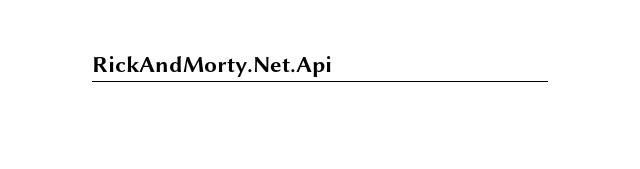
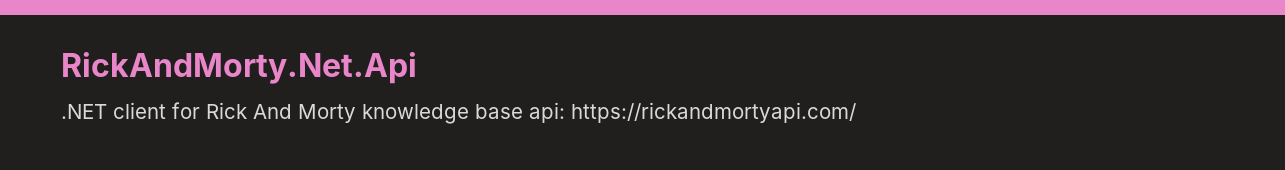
(332, 66) none -> [61,102,856,124] // .NET client for Rick And Morty knowledge base api: https://rickandmortyapi.com/

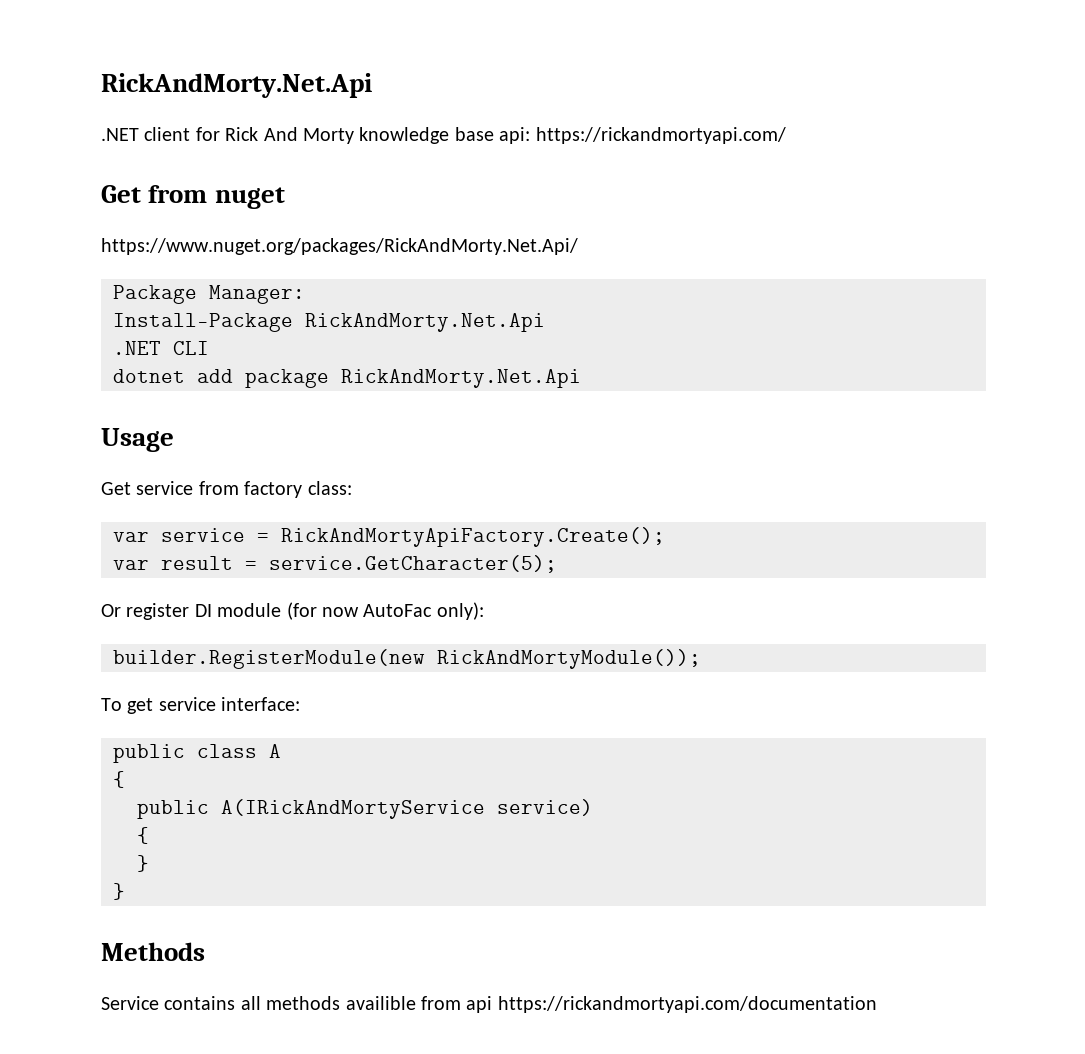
(856, 112) none -> [101,185,285,209] [101,238,578,255] [113,285,305,304] [113,313,545,332] [113,341,209,355] [113,369,581,388] [101,428,174,452] [101,481,352,498] [113,527,665,547] [113,555,557,573] [101,602,484,620] [113,649,701,669] [101,697,301,714] [113,744,281,763] [113,771,125,788] [137,799,593,819] [137,827,149,844] [137,855,149,872] [113,883,125,900] [101,942,205,961] [101,996,877,1013] // Get from nuget // https://www.nuget.org/packages/RickAndMorty.Net.Api/ // Package Manager: // Install-Package RickAndMorty.Net.Api // .NET CLI // dotnet add package RickAndMorty.Net.Api // Usage // Get service from factory class: // var service = RickAndMortyApiFactory.Create(); // var result = service.GetCharacter(5); // Or register DI module (for now AutoFac only): // builder.RegisterModule(new RickAndMortyModule()); // To get service interface: // public class A // { // public A(IRickAndMortyService service) // { // } // } // Methods // Service contains all methods availible from api https://rickandmortyapi.com/documentation

